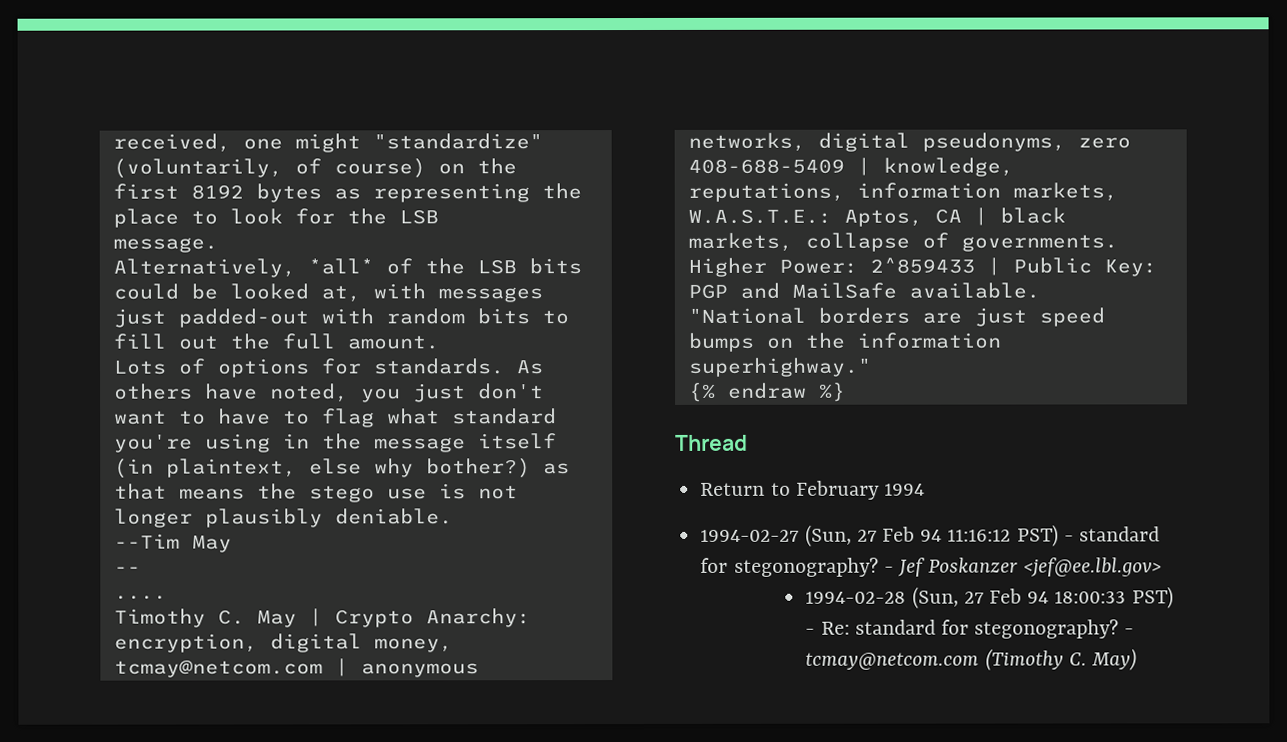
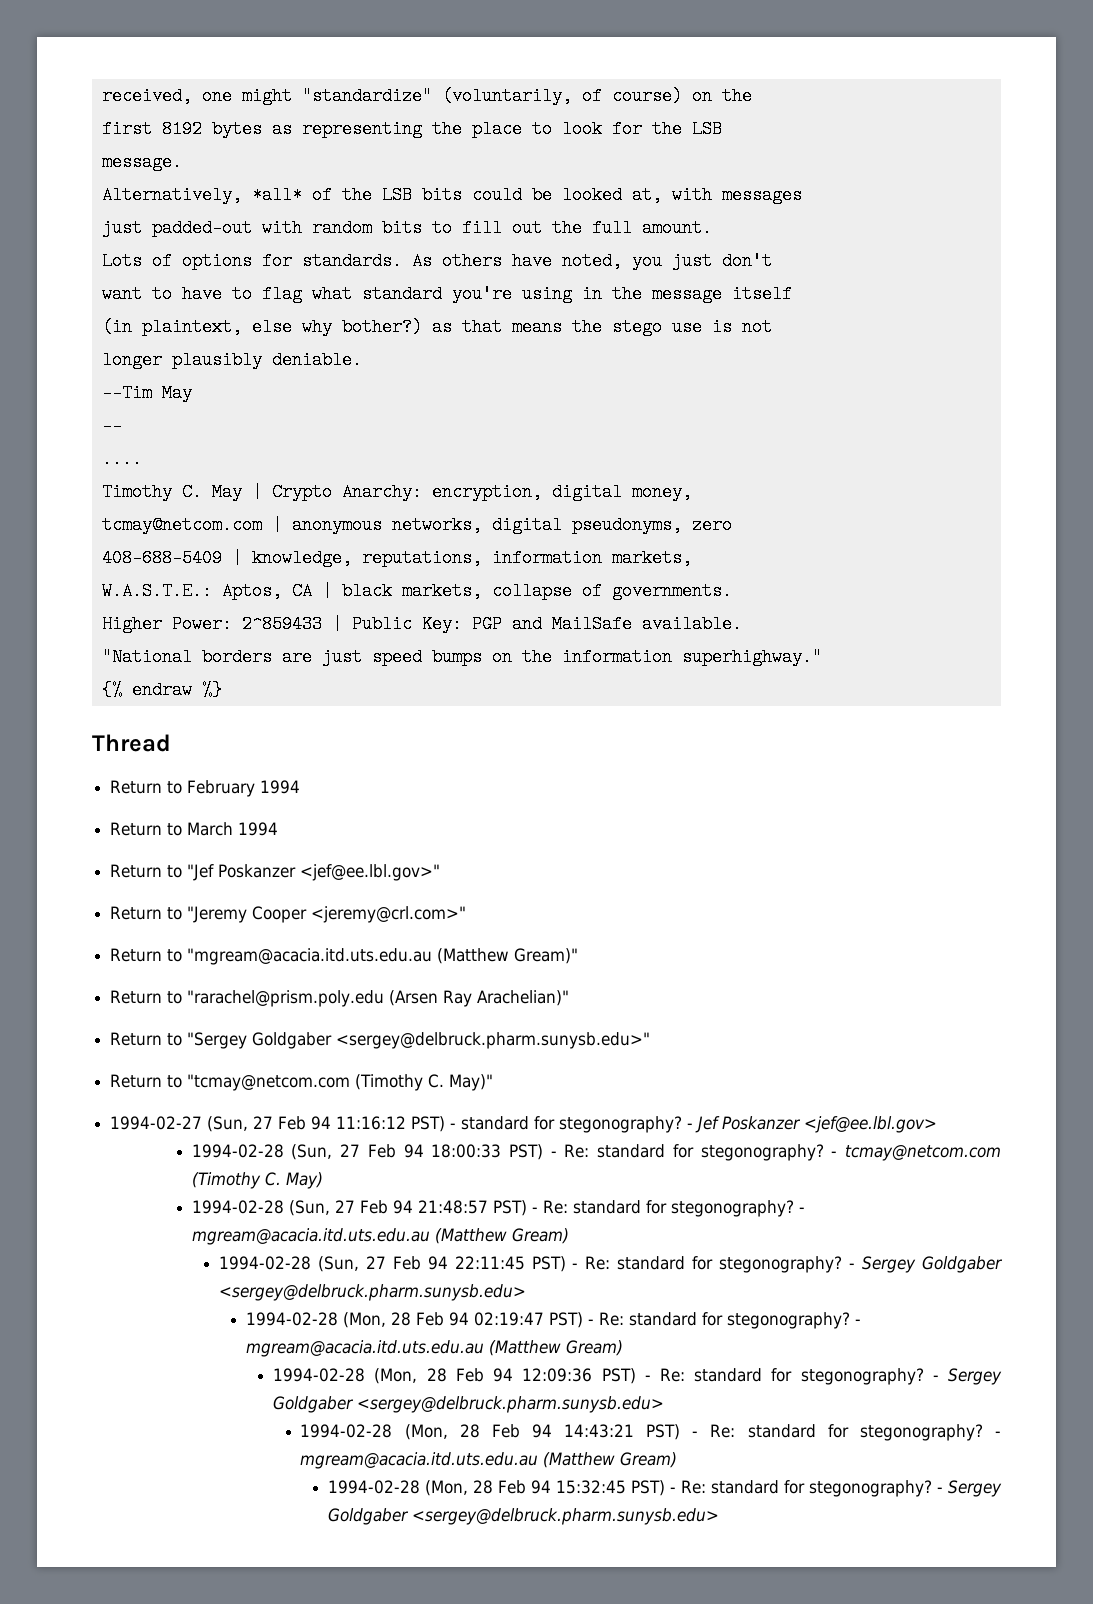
(925, 489) none -> [110,822,279,836] [110,864,441,881] [110,906,467,923] [110,948,579,965] [110,990,570,1007] [110,1032,651,1049] [110,1074,494,1091] // Return to March 1994 // Return to "Jef Poskanzer <jef@ee.lbl.gov>" // Return to "Jeremy Cooper <jeremy@crl.com>" // Return to "mgream@acacia.itd.uts.edu.au (Matthew Gream)" // Return to "rarachel@prism.poly.edu (Arsen Ray Arachelian)" // Return to "Sergey Goldgaber <sergey@delbruck.pharm.sunysb.edu>" // Return to "tcmay@netcom.com (Timothy C. May)"
(1138, 659) none -> [191,1200,805,1217] [191,1228,569,1245] [218,1256,1003,1273] [218,1284,526,1301] [246,1312,862,1329] [246,1340,624,1357] [273,1368,1002,1385] [273,1396,665,1413] [300,1424,1002,1441] [300,1452,678,1469] [327,1480,1003,1497] [327,1508,719,1525] // 1994-02-28 (Sun, 27 Feb 94 21:48:57 PST) - Re: standard for stegonography? - mgream@acacia.itd.uts.edu.au (Matthew Gream) // 1994-02-28 (Sun, 27 Feb 94 22:11:45 PST) - Re: standard for stegonography? - Sergey Goldgaber <sergey@delbruck.pharm.sunysb.edu> // 1994-02-28 (Mon, 28 Feb 94 02:19:47 PST) - Re: standard for stegonography? - mgream@acacia.itd.uts.edu.au (Matthew Gream) // 1994-02-28 (Mon, 28 Feb 94 12:09:36 PST) - Re: standard for stegonography? - Sergey Goldgaber <sergey@delbruck.pharm.sunysb.edu> // 1994-02-28 (Mon, 28 Feb 94 14:43:21 PST) - Re: standard for stegonography? - mgream@acacia.itd.uts.edu.au (Matthew Gream) // 1994-02-28 (Mon, 28 Feb 94 15:32:45 PST) - Re: standard for stegonography? - Sergey Goldgaber <sergey@delbruck.pharm.sunysb.edu>

